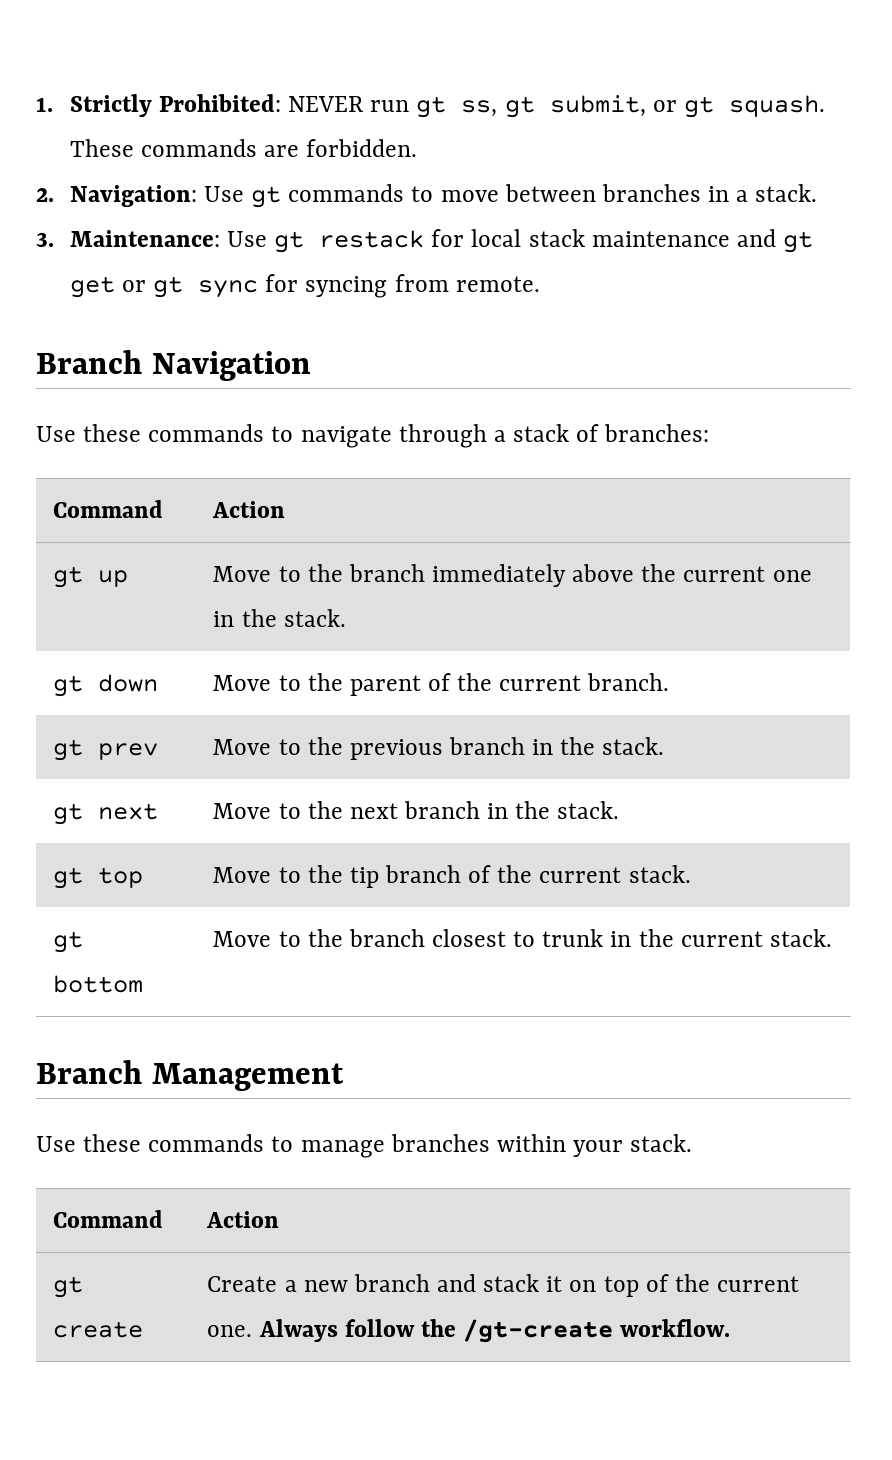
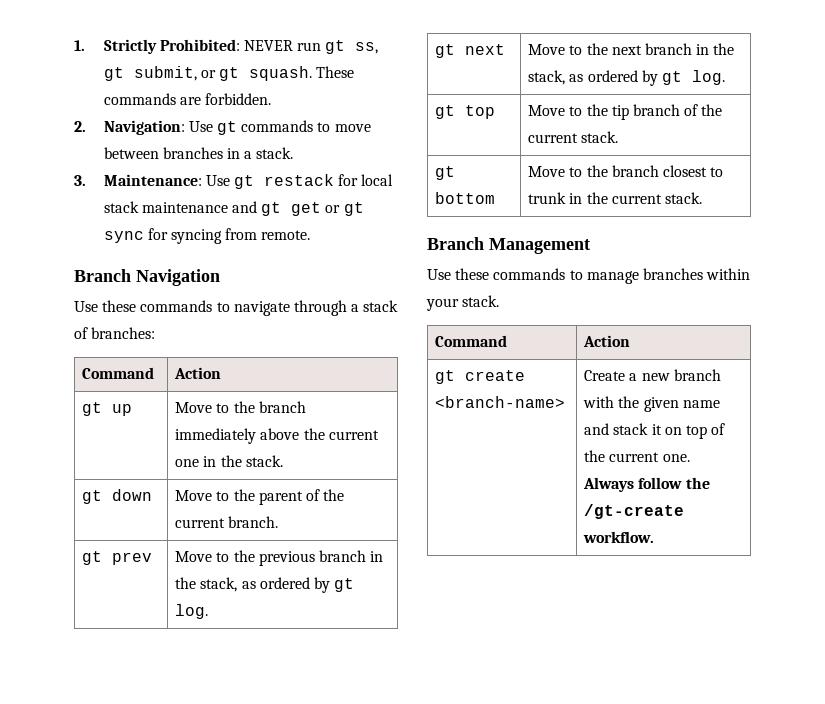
[602,737,665,755] stack. -> [200,577,355,593] [175,604,209,619] stack, as ordered by gt log.
[557,801,620,819] stack. -> [528,70,725,86] stack, as ordered by gt log.
(144, 1329) none -> [435,396,566,408] <branch-name>
(430, 1283) none -> [583,396,720,412] with the given name

